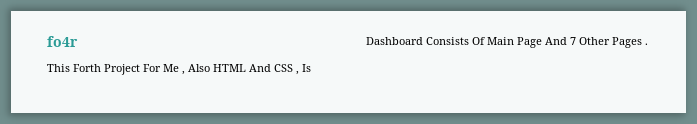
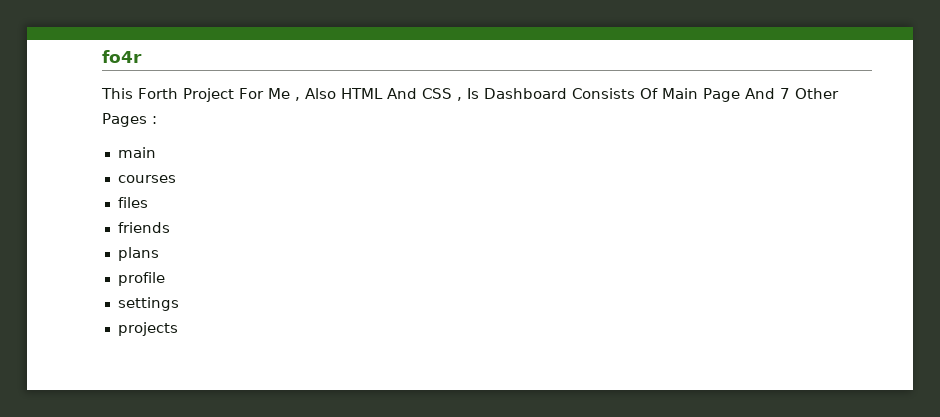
[645,43,648,45] . -> [152,116,157,124] [117,147,156,158] [117,175,176,183] [117,197,148,208] [117,222,170,233] [117,247,159,261] [117,272,165,286] [117,297,179,311] [117,322,178,336] : // main // courses // files // friends // plans // profile // settings // projects

